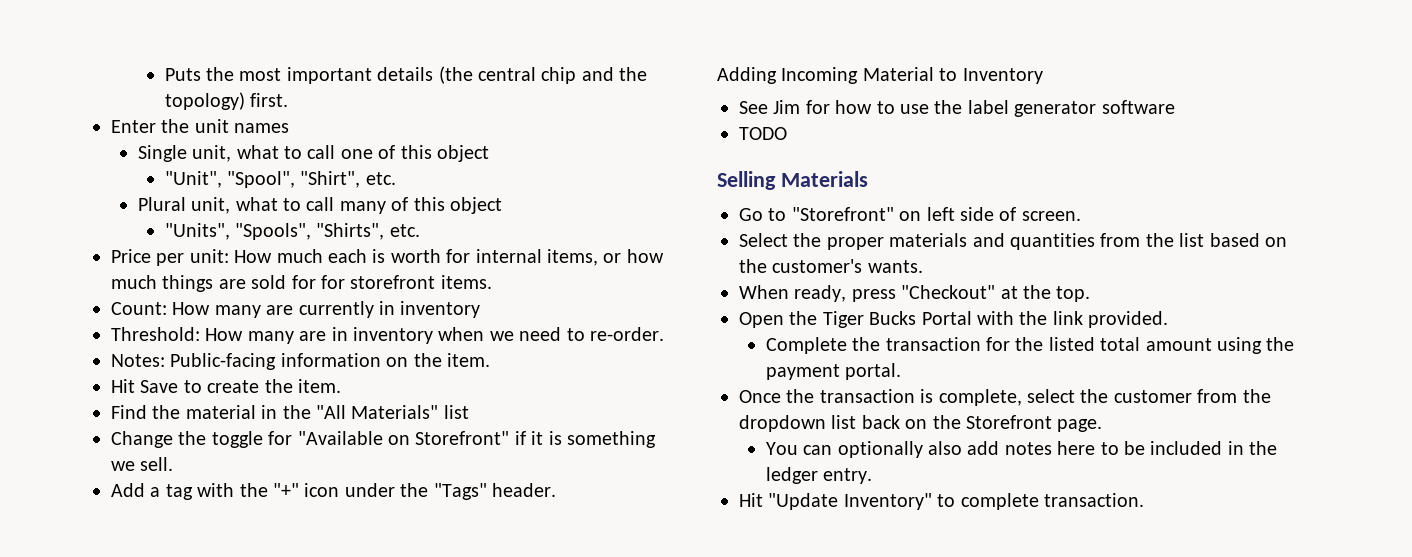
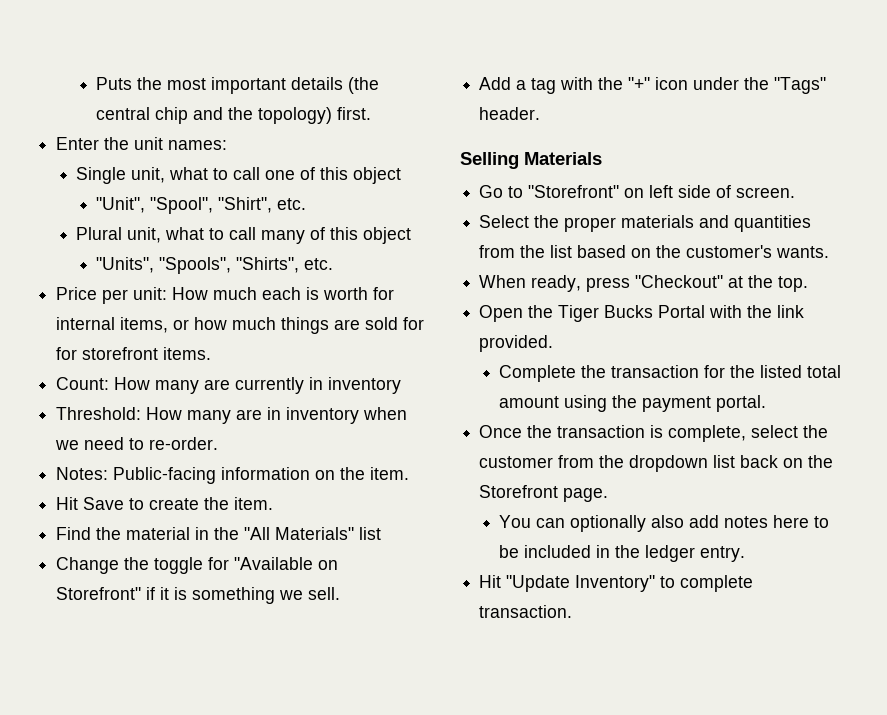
[234,123,290,133] names -> [168,140,228,150] names:
[717,67,1043,84] [739,100,1175,117] [739,127,787,140] // Adding Incoming Material to Inventory // See Jim for how to use the label generator software // TODO -> (541, 113) none

